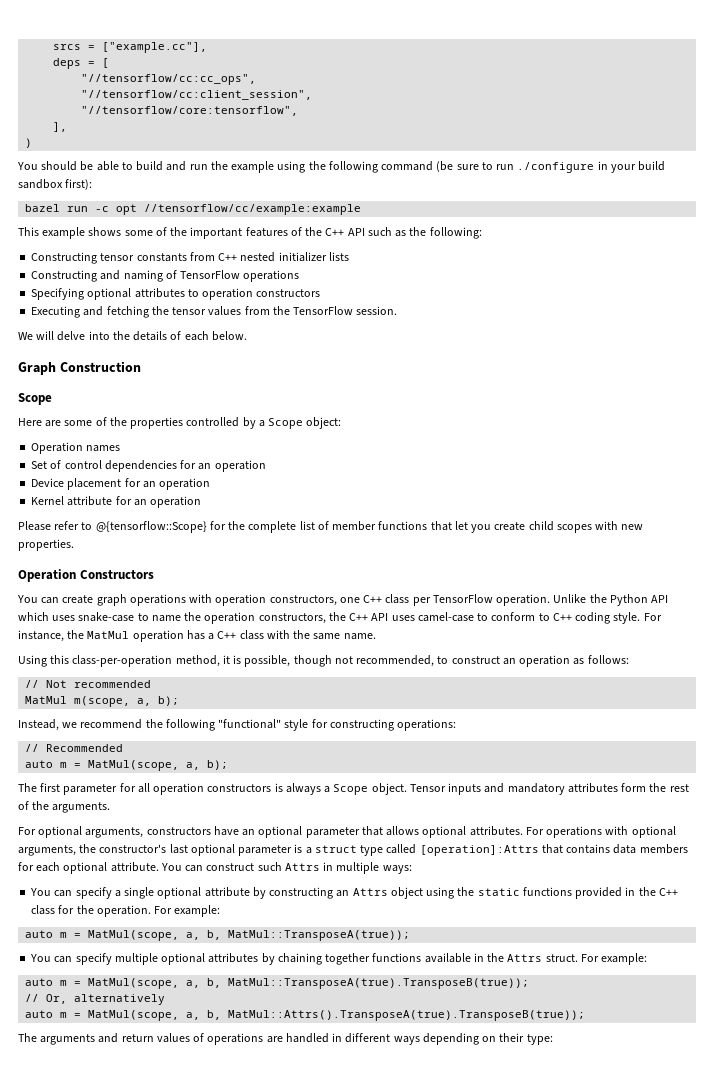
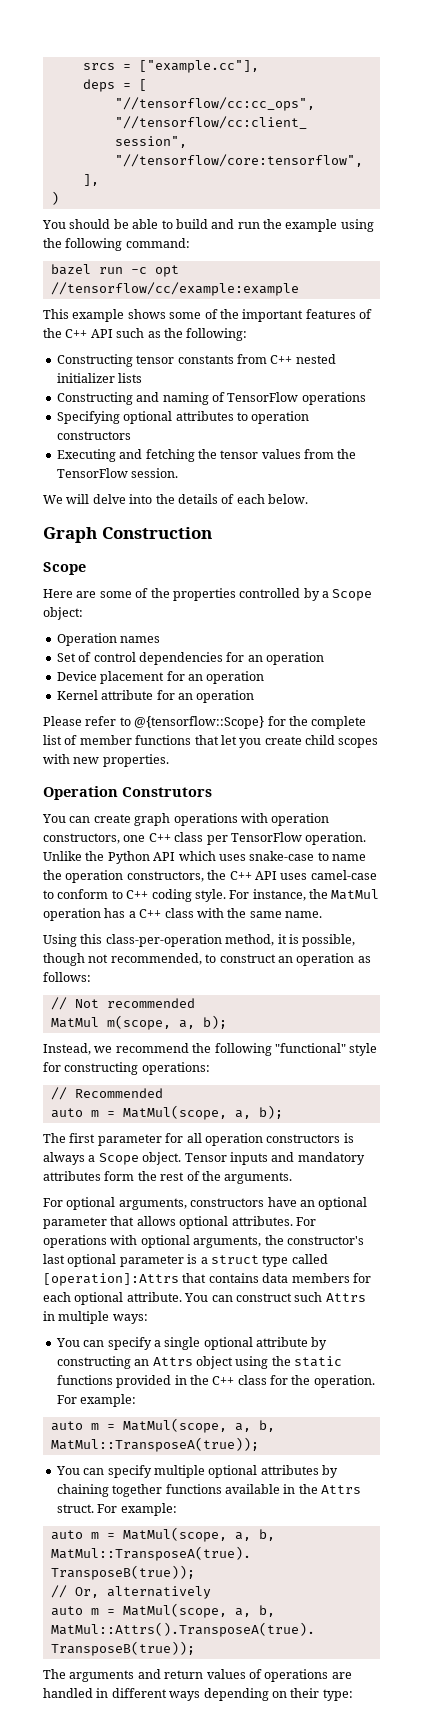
[381,161,666,173] [18,179,93,190] command (be sure to run ./configure in your build sandbox first): -> [125,238,190,248] command:
[79,570,154,579] Constructors -> [122,787,212,797] Construtors

